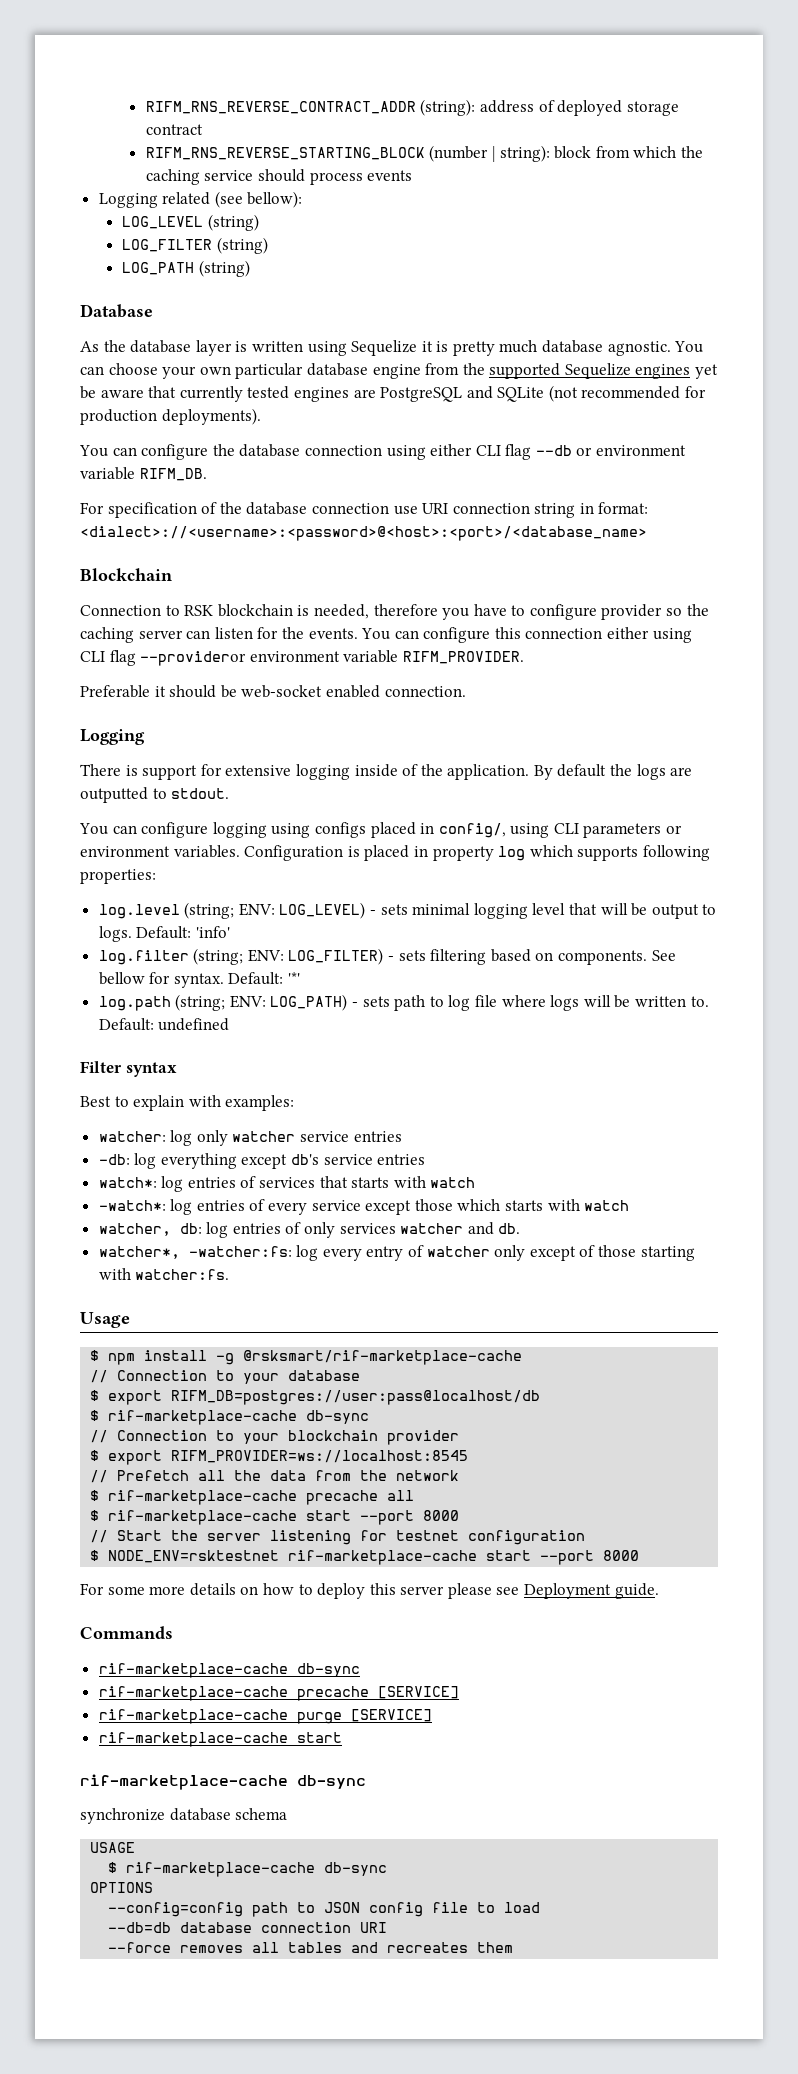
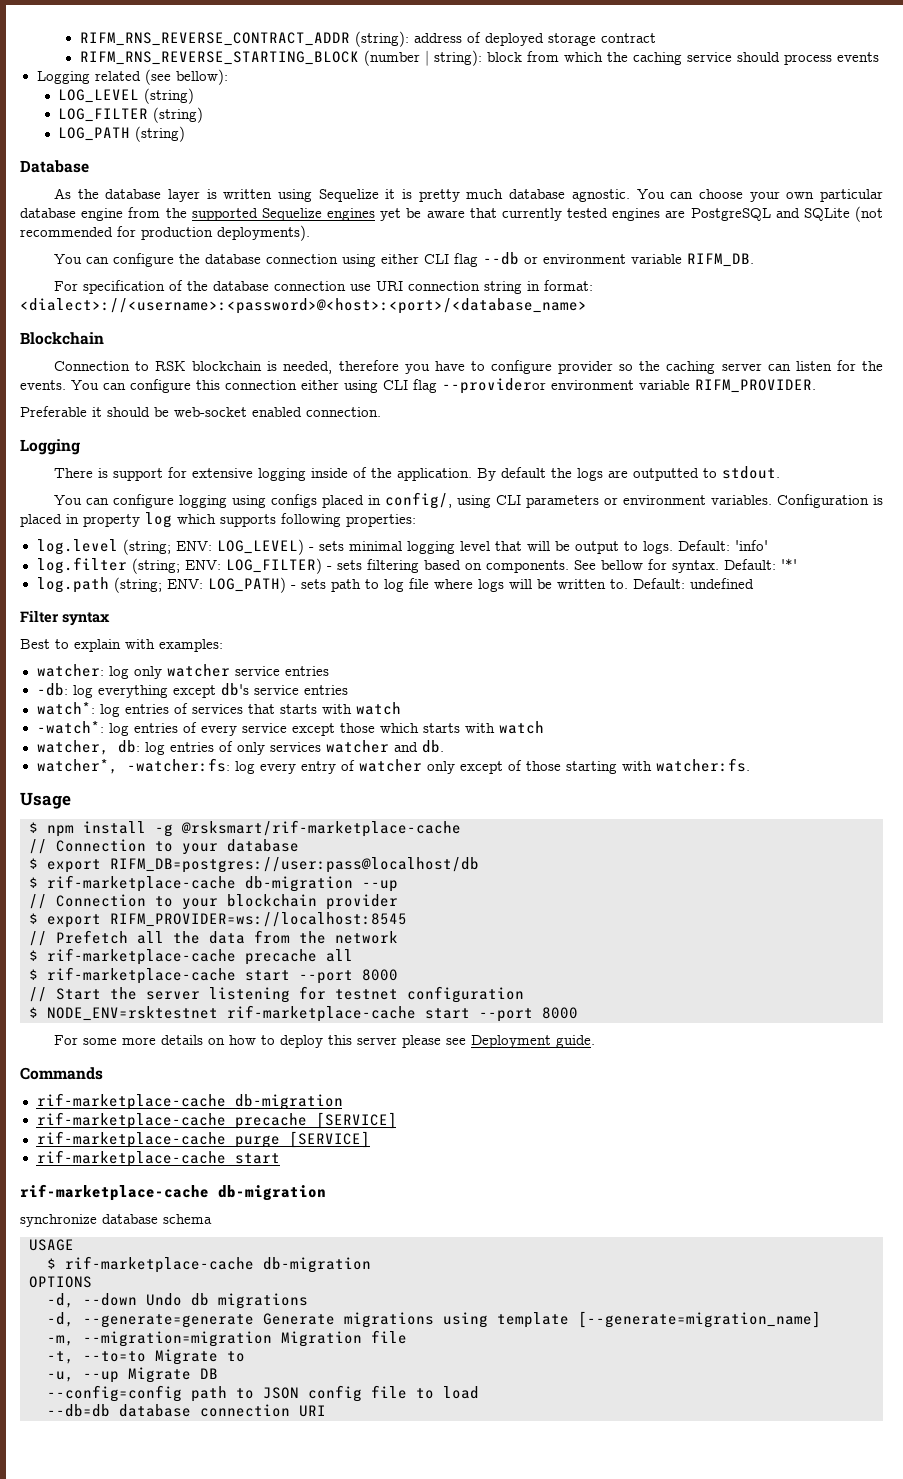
[306,1410,370,1424] db-sync -> [245,876,398,892] db-migration --up
[296,1663,360,1677] db-sync -> [234,1094,343,1110] db-migration
[297,1775,366,1789] db-sync -> [218,1185,326,1201] db-migration
[324,1862,388,1876] db-sync -> [263,1257,371,1273] db-migration
(154, 1887) none -> [47,1293,308,1309] [47,1311,821,1328] [47,1330,407,1347] [47,1349,245,1365] [47,1367,218,1383] // -d, --down Undo db migrations // -d, --generate=generate Generate migrations using template [--generate=migration_name] // -m, --migration=migration Migration file // -t, --to=to Migrate to // -u, --up Migrate DB
[108,1942,514,1953] // --force removes all tables and recreates them -> (326, 1411) none

